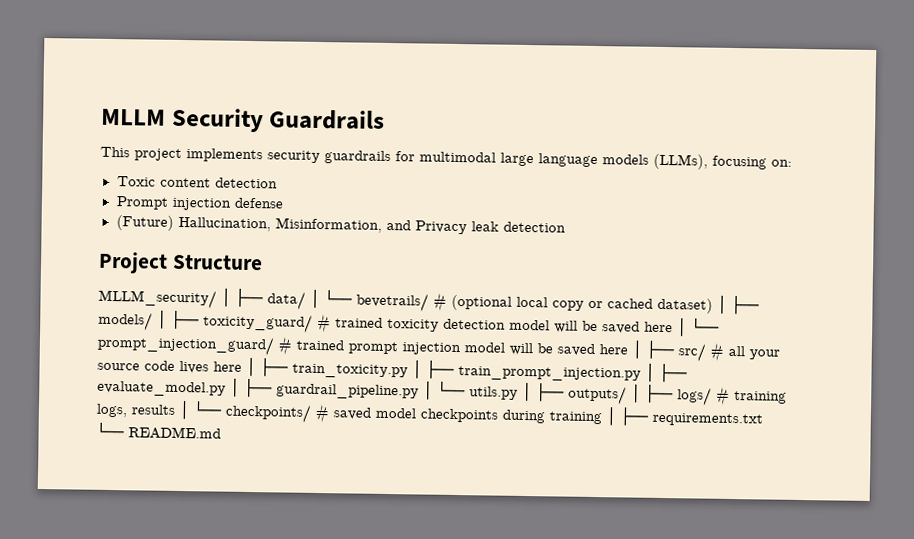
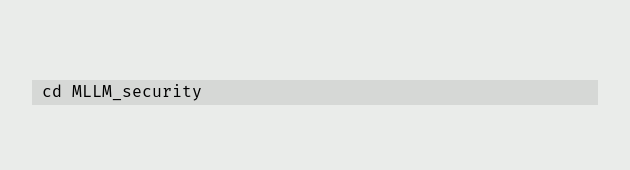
[101,107,386,133] [100,146,792,170] [116,176,278,189] [115,196,284,211] [115,215,566,235] [98,251,263,274] [98,287,760,315] [98,309,720,337] [97,334,780,362] [97,356,688,383] [97,377,787,406] [96,400,763,427] [96,421,221,440] MLLM Security Guardrails // This project implements security guardrails for multimodal large language models (LLMs), focusing on: // Toxic content detection // Prompt injection defense // (Future) Hallucination, Misinformation, and Privacy leak detection // Project Structure // MLLM_security/ │ ├── data/ │ └── bevetrails/ # (optional local copy or cached dataset) │ ├── models/ │ ├── toxicity_guard/ # trained toxicity detection model will be saved here │ └── prompt_injection_guard/ # trained prompt injection model will be saved here │ ├── src/ # all your source code lives here │ ├── train_toxicity.py │ ├── train_prompt_injection.py │ ├── evaluate_model.py │ ├── guardrail_pipeline.py │ └── utils.py │ ├── outputs/ │ ├── logs/ # training logs, results │ └── checkpoints/ # saved model checkpoints during training │ ├── requirements.txt └── README.md -> [42,84,203,101] cd MLLM_security

